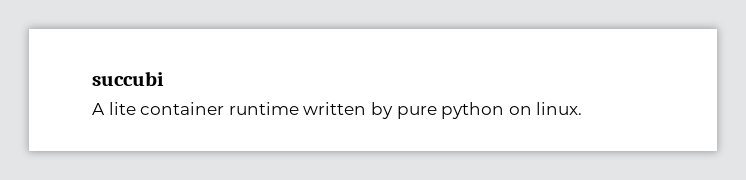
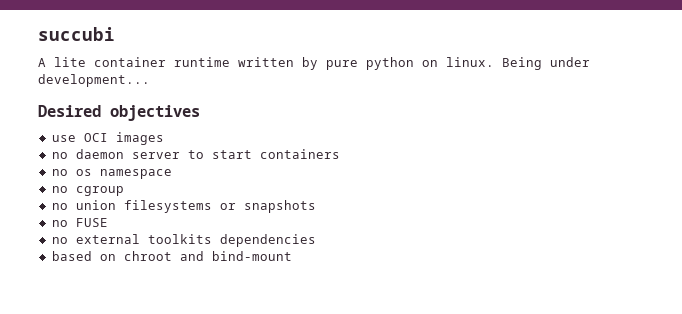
(583, 108) none -> [502,57,590,70] [38,74,150,87] [38,105,200,121] [51,132,164,145] [51,149,340,159] [51,169,172,179] [51,186,124,196] [51,200,316,213] [51,218,108,227] [51,234,316,247] [51,251,292,261] Being under development... // Desired objectives // use OCI images // no daemon server to start containers // no os namespace // no cgroup // no union filesystems or snapshots // no FUSE // no external toolkits dependencies // based on chroot and bind-mount

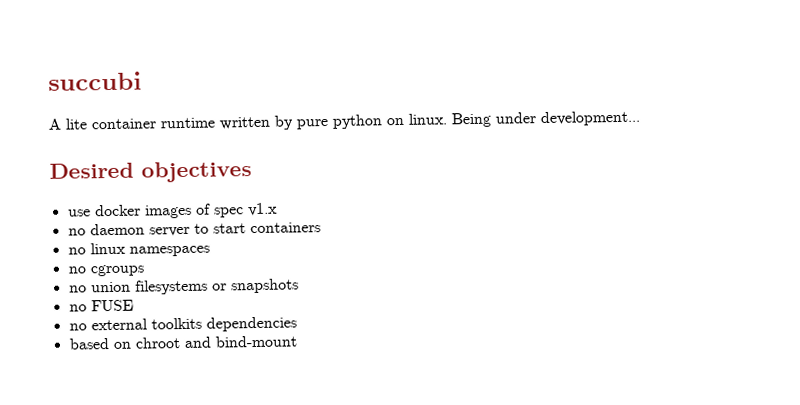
[83,133,108,142] OCI -> [94,204,141,217] docker
(164, 138) none -> [194,202,278,218] of spec v1.x
[75,169,172,179] [51,186,124,196] os namespace // no cgroup -> [89,242,210,257] [67,264,144,277] linux namespaces // no cgroups

